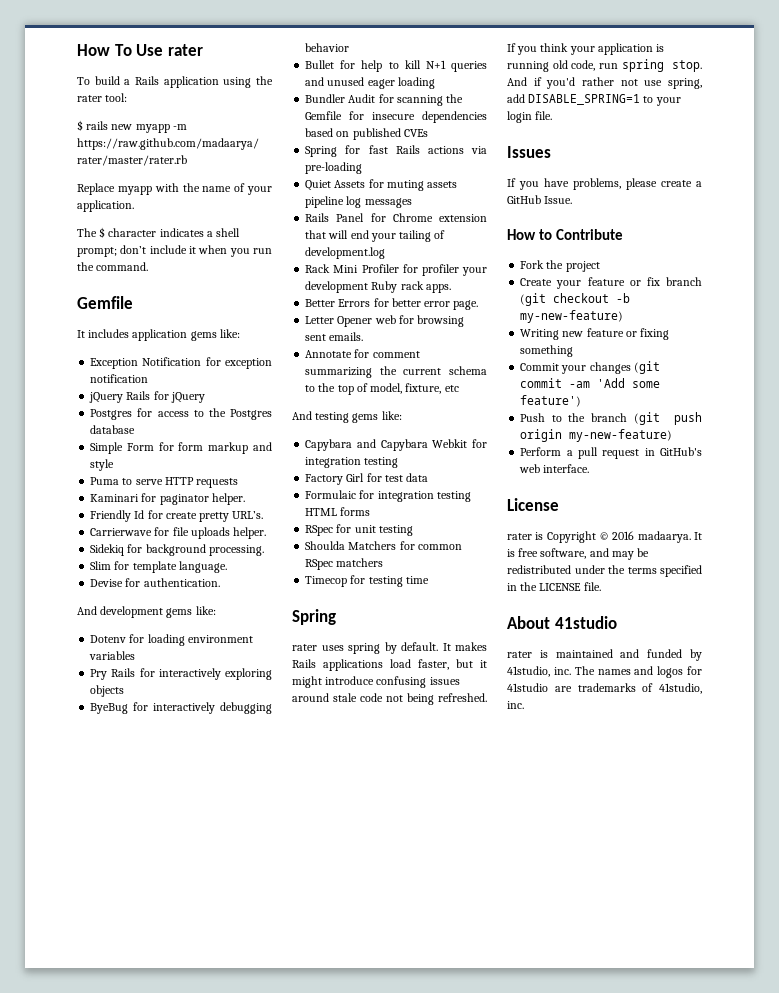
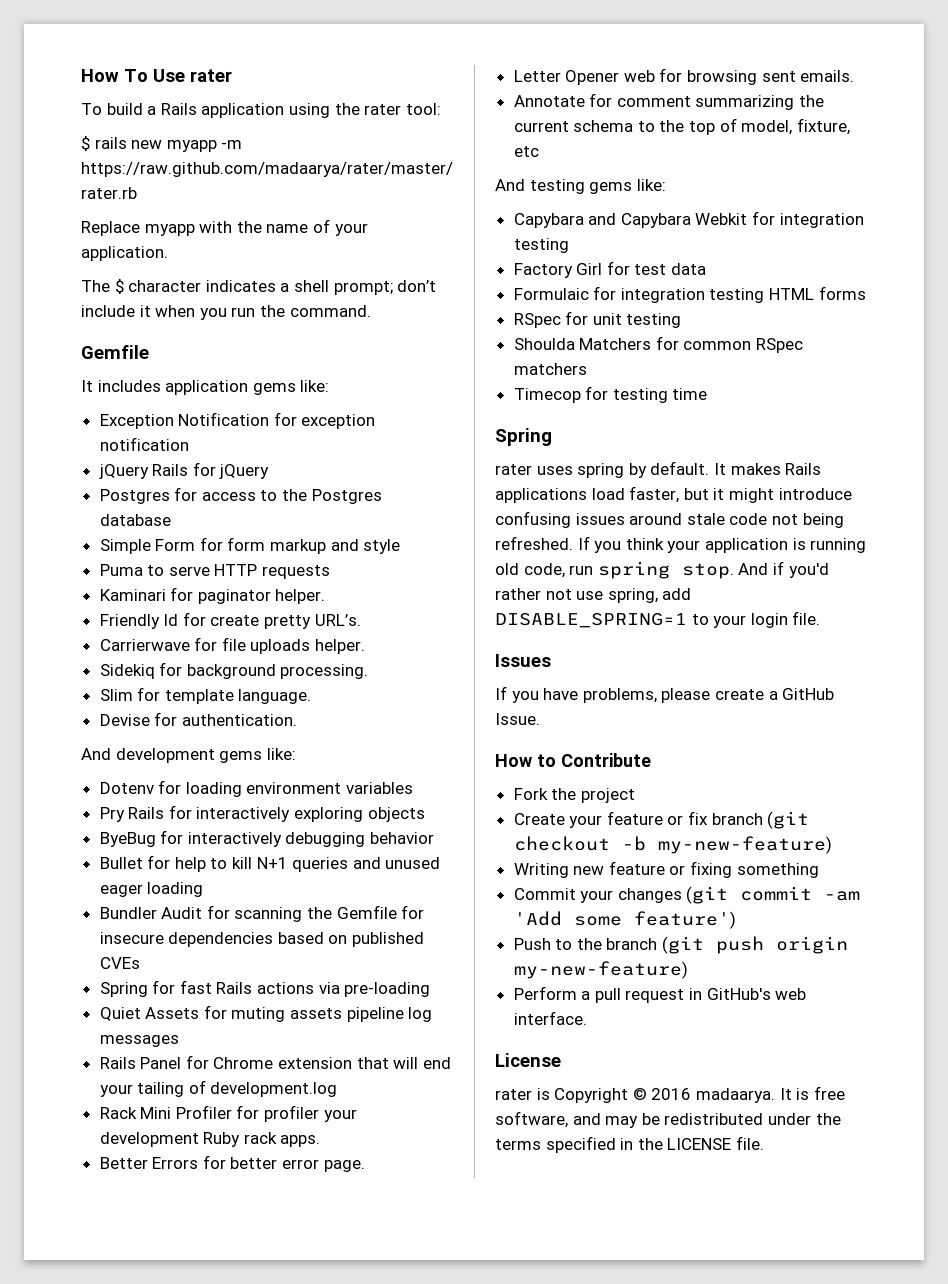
[507,616,617,629] [507,649,702,661] [507,666,702,678] [507,683,702,694] [507,701,524,709] // About 41studio // rater is maintained and funded by 41studio, inc. The names and logos for 41studio are trademarks of 41studio, inc. -> (764, 1143) none

